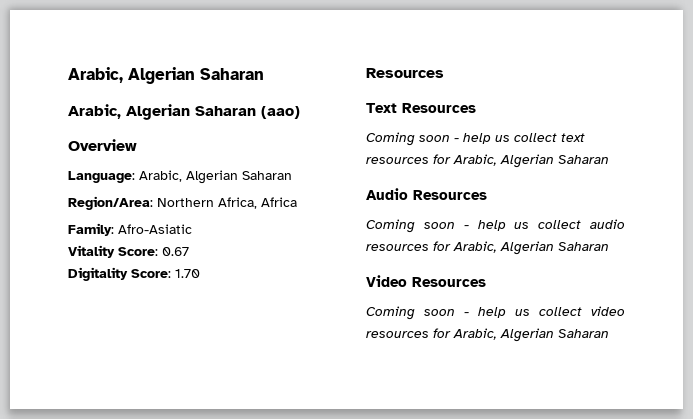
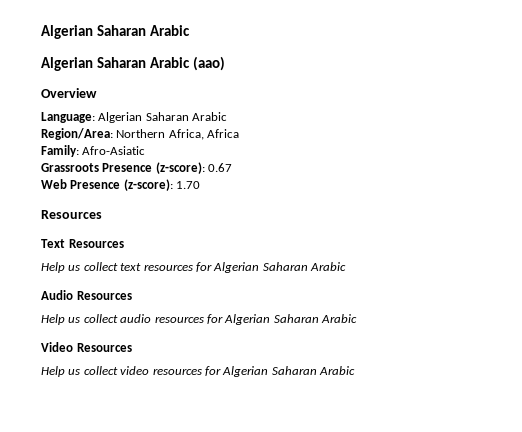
[68,67,264,84] [68,104,256,120] Arabic, Algerian Saharan // Arabic, Algerian Saharan -> [41,25,191,39] [41,57,190,71] Algerian Saharan Arabic // Algerian Saharan Arabic
[139,170,292,184] Arabic, Algerian Saharan -> [98,112,228,123] Algerian Saharan Arabic
[68,245,189,258] [68,267,171,281] Vitality Score: 0.67 // Digitality Score: -> [41,162,233,174] [41,179,173,191] Grassroots Presence (z-score): 0.67 // Web Presence (z-score):
[366,132,491,146] Coming soon - help -> [41,262,65,273] Help
[453,154,609,168] Arabic, Algerian Saharan -> [213,262,346,273] Algerian Saharan Arabic
[366,219,506,233] Coming soon - help -> [41,314,65,325] Help
[453,241,609,255] Arabic, Algerian Saharan -> [224,314,357,325] Algerian Saharan Arabic
[366,306,506,320] Coming soon - help -> [41,366,65,377] Help
[453,328,609,342] Arabic, Algerian Saharan -> [222,366,355,377] Algerian Saharan Arabic

